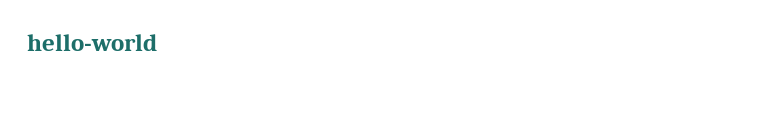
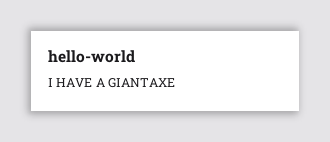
(157, 42) none -> [48,78,176,88] // I HAVE A GIANTAXE

